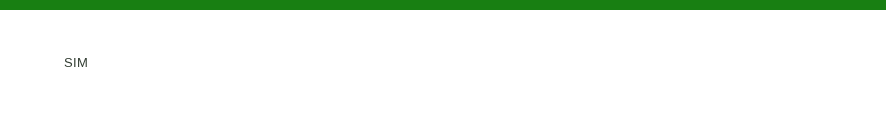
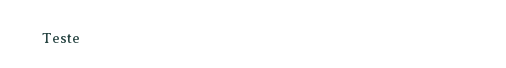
[64,58,88,67] SIM -> [42,33,80,43] Teste

